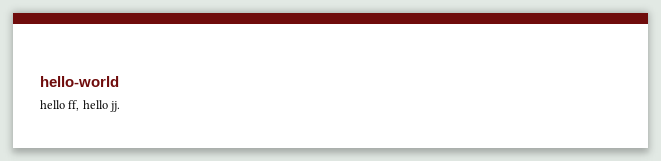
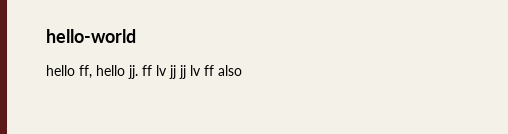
(121, 106) none -> [142,65,242,79] ff lv jj jj lv ff also

